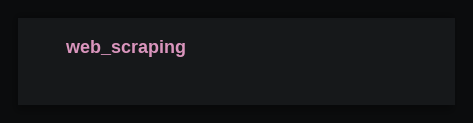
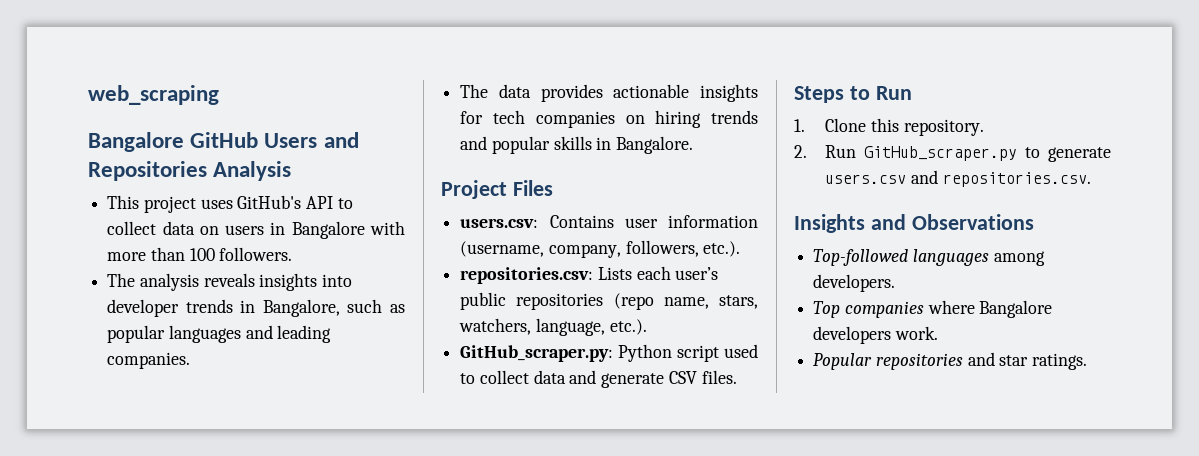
(186, 48) none -> [88,132,359,152] [88,161,292,181] [107,195,353,213] [107,221,405,239] [107,247,293,261] [107,273,353,291] [107,299,406,317] [107,325,332,343] [107,352,191,369] [460,84,758,102] [460,110,758,128] [460,136,694,154] [441,180,553,199] [460,215,758,228] [460,240,741,258] [460,266,719,284] [460,292,758,310] [459,318,647,336] [460,344,758,362] [460,370,737,388] [794,86,912,103] [794,118,984,136] [794,145,1111,162] [825,170,1091,187] [794,214,1034,233] [813,249,1045,266] [813,274,896,292] [813,300,1053,318] [813,326,938,344] [813,352,1088,370] // Bangalore GitHub Users and Repositories Analysis // This project uses GitHub's API to collect data on users in Bangalore with more than 100 followers. // The analysis reveals insights into developer trends in Bangalore, such as popular languages and leading companies. // The data provides actionable insights for tech companies on hiring trends and popular skills in Bangalore. // Project Files // users.csv: Contains user information (username, company, followers, etc.). // repositories.csv: Lists each user’s public repositories (repo name, stars, watchers, language, etc.). // GitHub_scraper.py: Python script used to collect data and generate CSV files. // Steps to Run // 1. Clone this repository. // 2. Run GitHub_scraper.py to generate users.csv and repositories.csv. // Insights and Observations // Top-followed languages among developers. // Top companies where Bangalore developers work. // Popular repositories and star ratings.

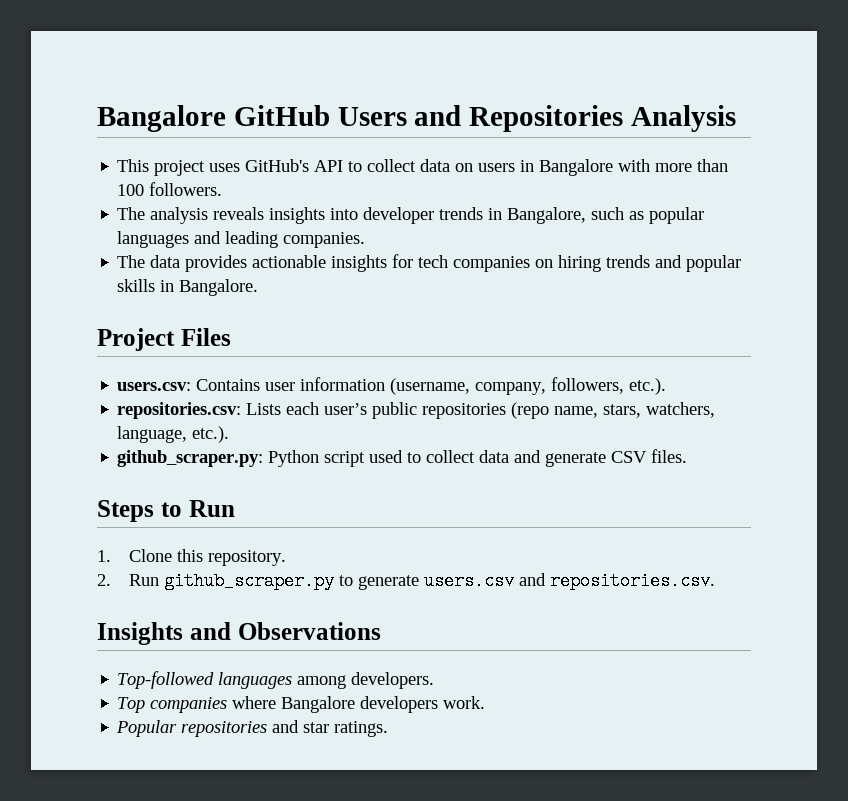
[88,85,219,105] web_scraping // -> (97, 118) none
[460,345,614,362] GitHub_scraper.py: -> [117,450,264,467] github_scraper.py:
[864,146,1018,161] GitHub_scraper.py -> [163,572,334,590] github_scraper.py

